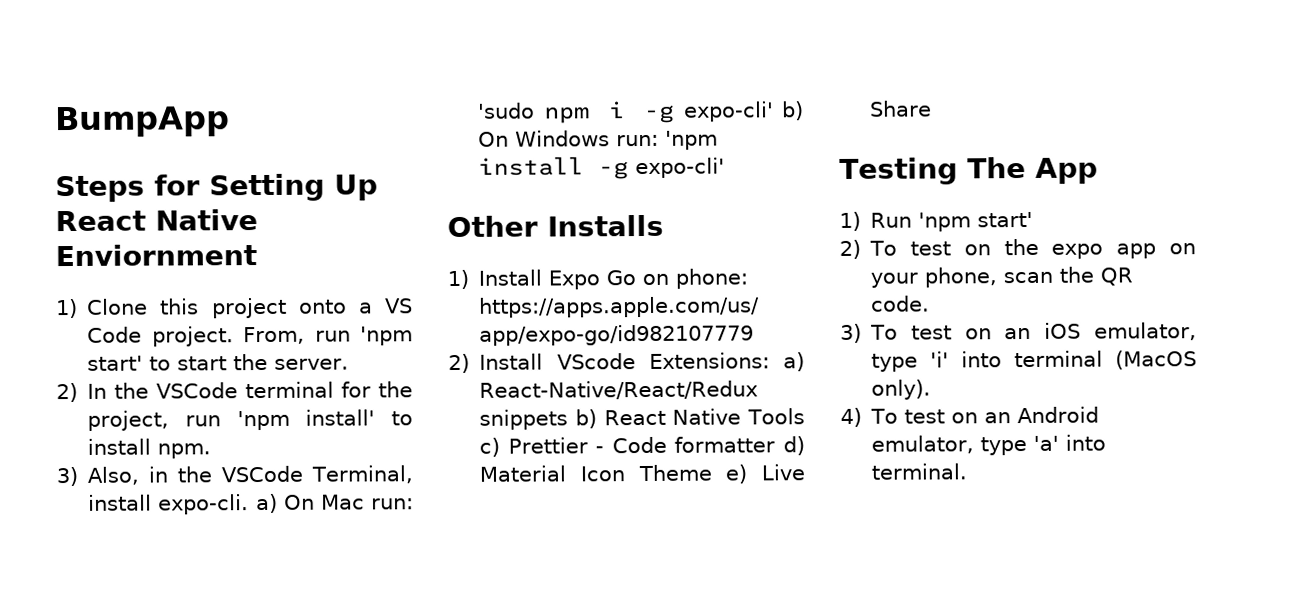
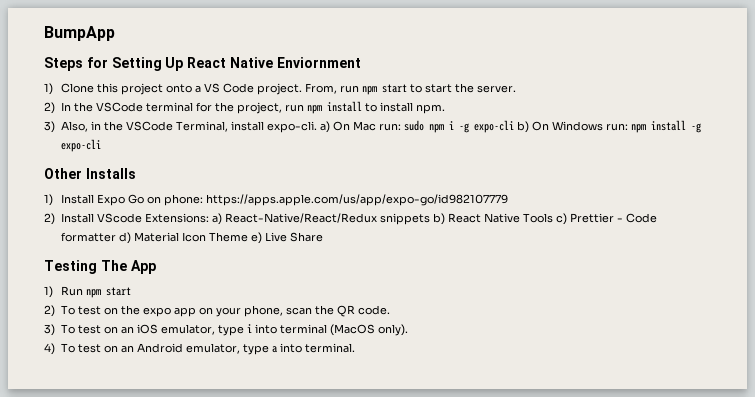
[360,326,413,346] [87,355,144,371] 'npm start' -> [361,84,407,95] npm start
[236,409,376,431] 'npm install' -> [306,101,362,114] npm install
[477,102,536,119] 'sudo -> [403,120,424,131] sudo
[682,101,774,122] expo-cli' -> [473,120,514,133] expo-cli
[665,130,719,150] 'npm -> [630,124,646,133] npm
[635,157,726,179] expo-cli' -> [60,139,101,152] expo-cli
[918,211,1034,232] 'npm start' -> [85,287,131,298] npm start
[930,351,950,368] 'i' -> [246,324,252,333] i
[1033,435,1060,451] 'a' -> [271,346,277,353] a

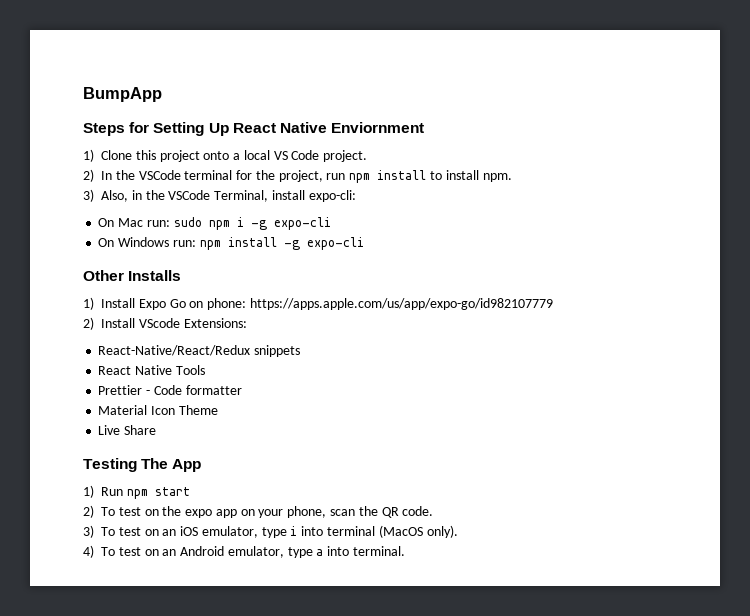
(201, 89) none -> [243,150,270,160] local
[304,83,516,95] From, run npm start to start the server. -> (368, 156) none
[266,121,330,133] expo-cli. a) -> [308,190,356,202] expo-cli: //
[516,121,529,133] b) -> (331, 223) //
[211,213,222,225] a) -> (247, 323) //
[432,213,445,225] b) -> (301, 351) //
[555,213,567,225] c) -> (205, 370) //
[118,232,131,244] d) -> (242, 390) //
[250,232,262,244] e) -> (218, 410) //

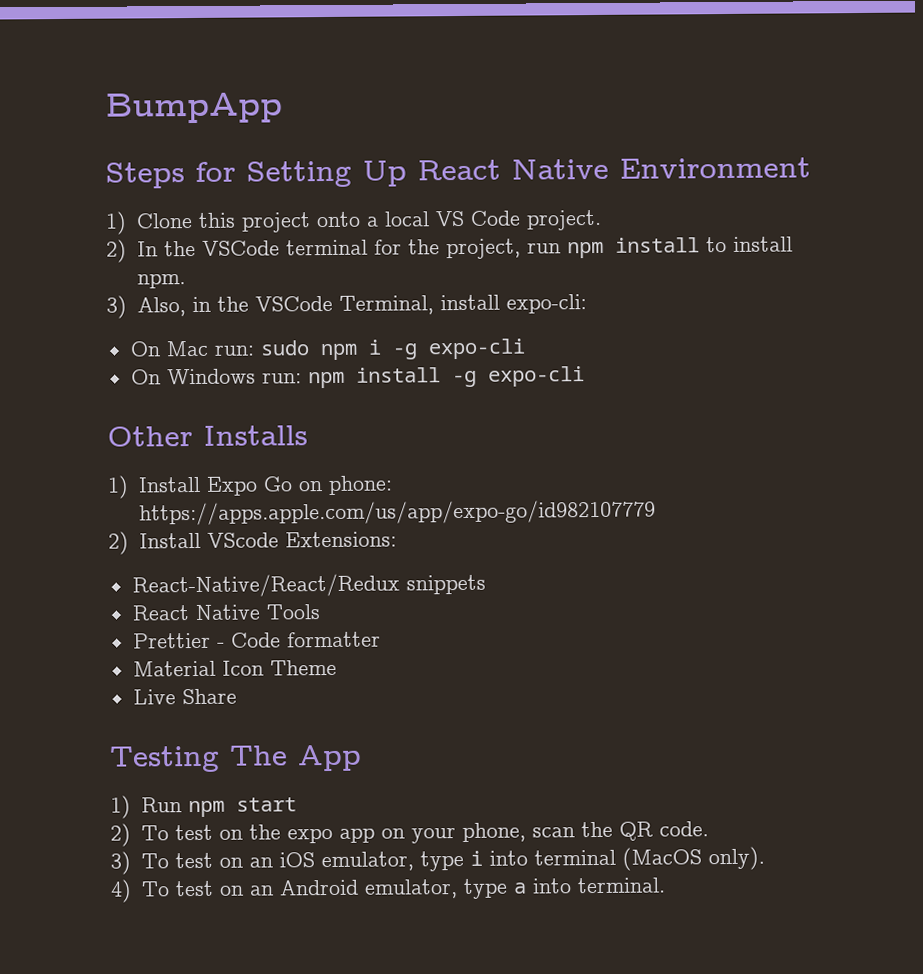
[331,122,425,133] Enviornment -> [619,157,811,179] Environment

